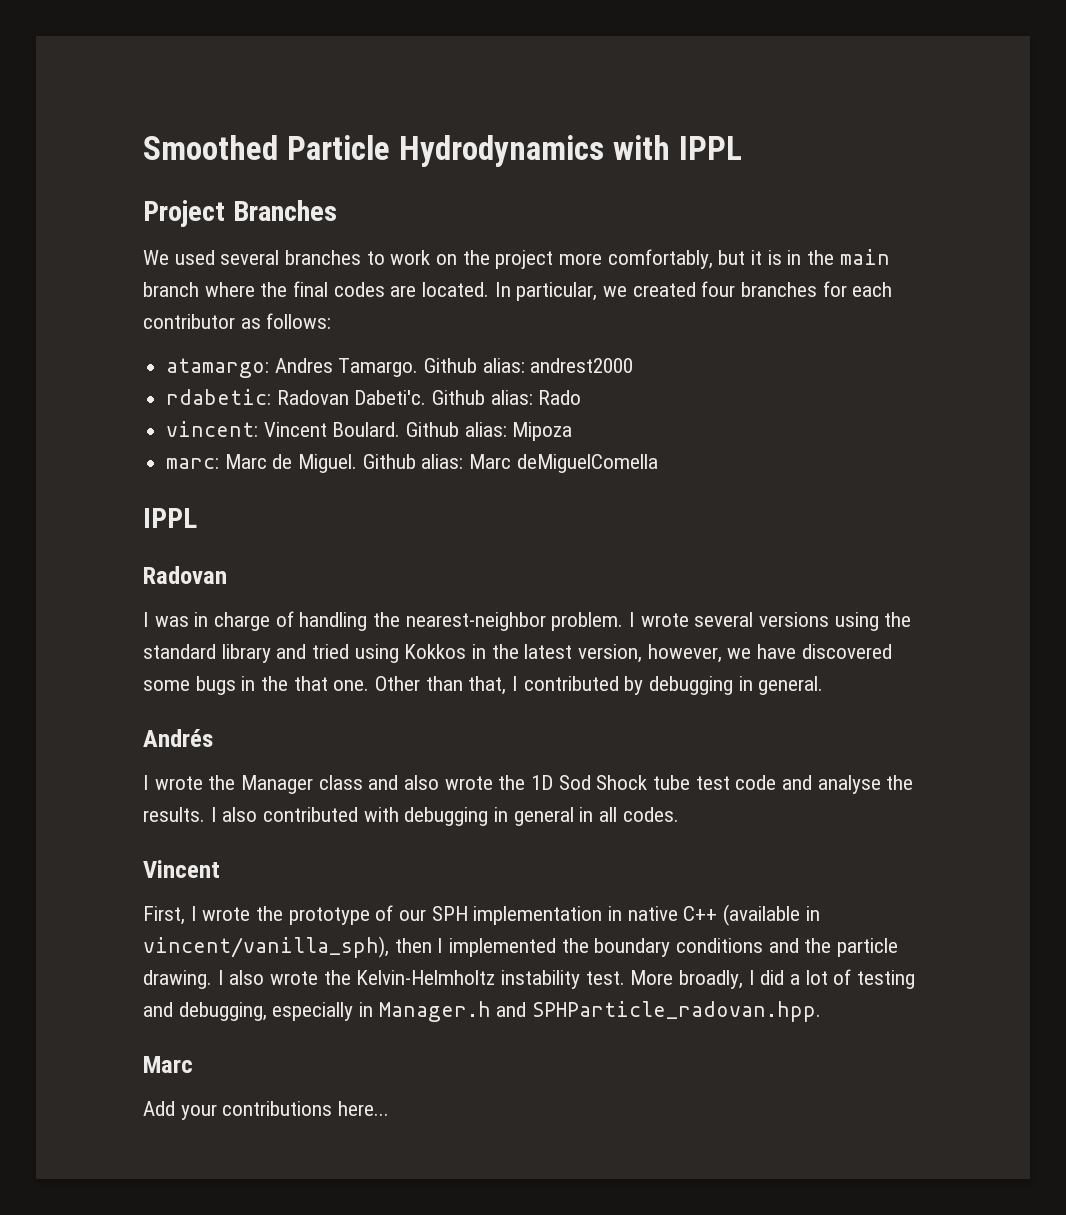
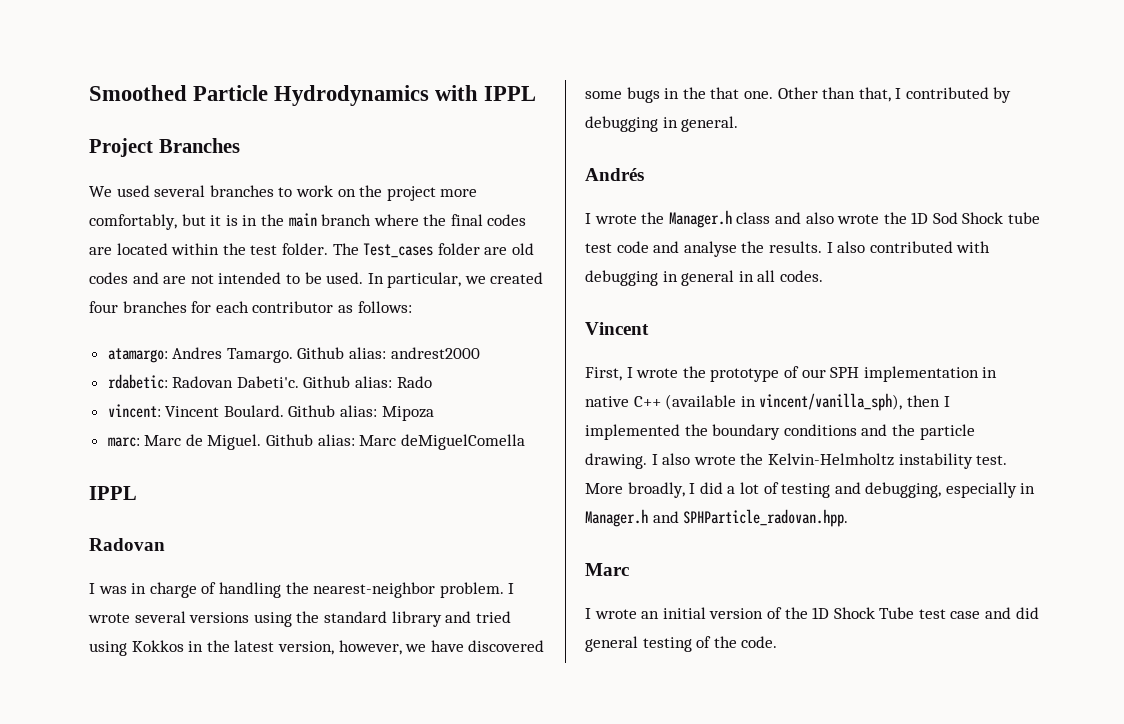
[422,282,490,297] located. -> [116,243,534,258] [89,272,364,284] located within the test folder. The Test_cases folder are old codes and are not intended to be used.
[241,775,314,794] Manager -> [668,210,732,228] Manager.h
[143,1101,390,1120] Add your contributions here... -> [585,607,1039,619] [585,636,778,652] I wrote an initial version of the 1D Shock Tube test case and did general testing of the code.

